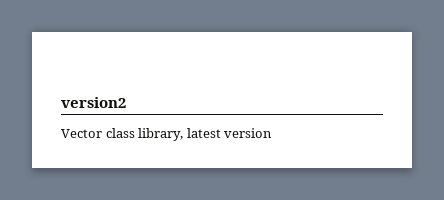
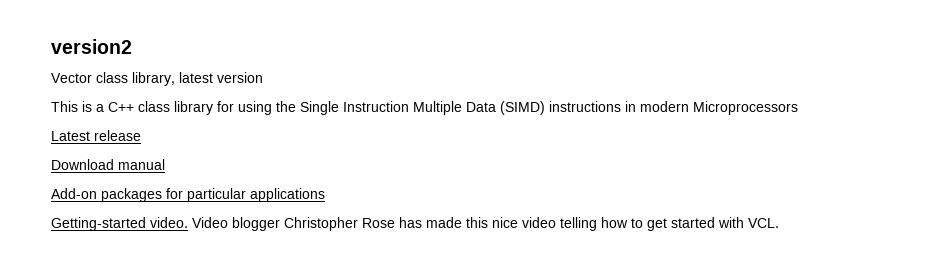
(273, 133) none -> [51,101,798,115] [51,130,141,141] [51,159,165,170] [51,188,325,202] [51,217,779,231] // This is a C++ class library for using the Single Instruction Multiple Data (SIMD) instructions in modern Microprocessors // Latest release // Download manual // Add-on packages for particular applications // Getting-started video. Video blogger Christopher Rose has made this nice video telling how to get started with VCL.

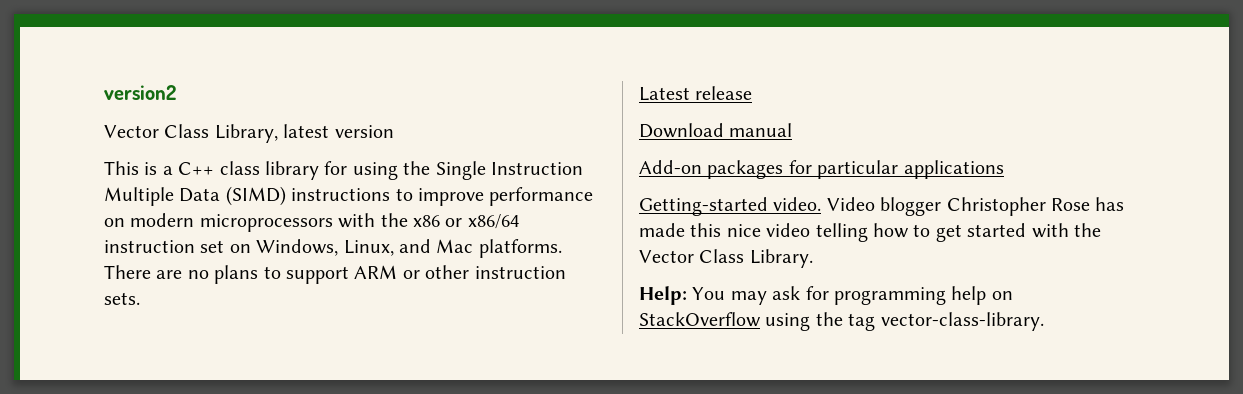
[96,72,175,86] class library, -> [164,124,278,143] Class Library,
[625,101,798,115] in modern Microprocessors -> [395,187,594,206] [104,213,519,232] [104,239,562,258] [104,265,566,284] [104,292,140,305] to improve performance on modern microprocessors with the x86 or x86/64 instruction set on Windows, Linux, and Mac platforms. There are no plans to support ARM or other instruction sets.
[748,218,779,228] VCL. -> [1074,223,1101,237] [639,249,813,268] [639,286,1013,305] [639,312,1044,331] the Vector Class Library. // Help: You may ask for programming help on StackOverflow using the tag vector-class-library.

